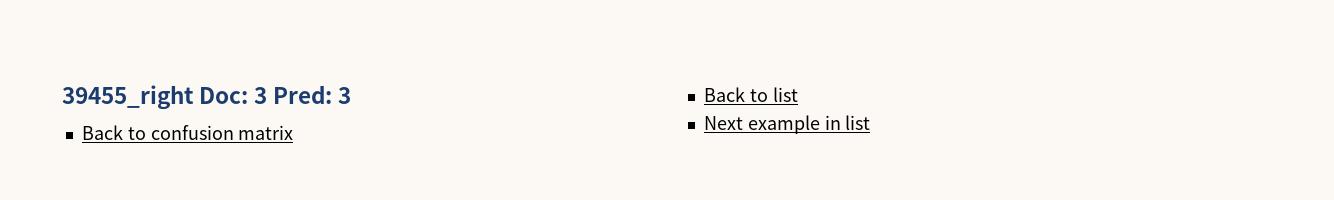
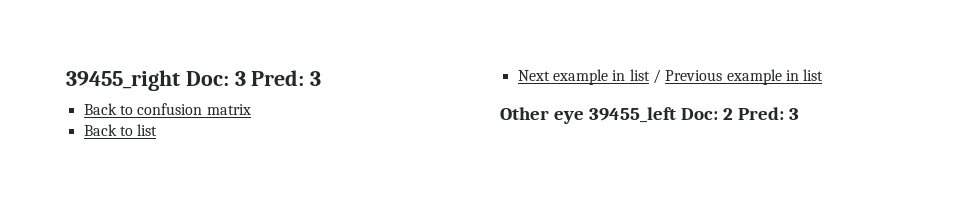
(871, 122) none -> [652,69,824,85] [500,107,799,124] / Previous example in list // Other eye 39455_left Doc: 2 Pred: 3

